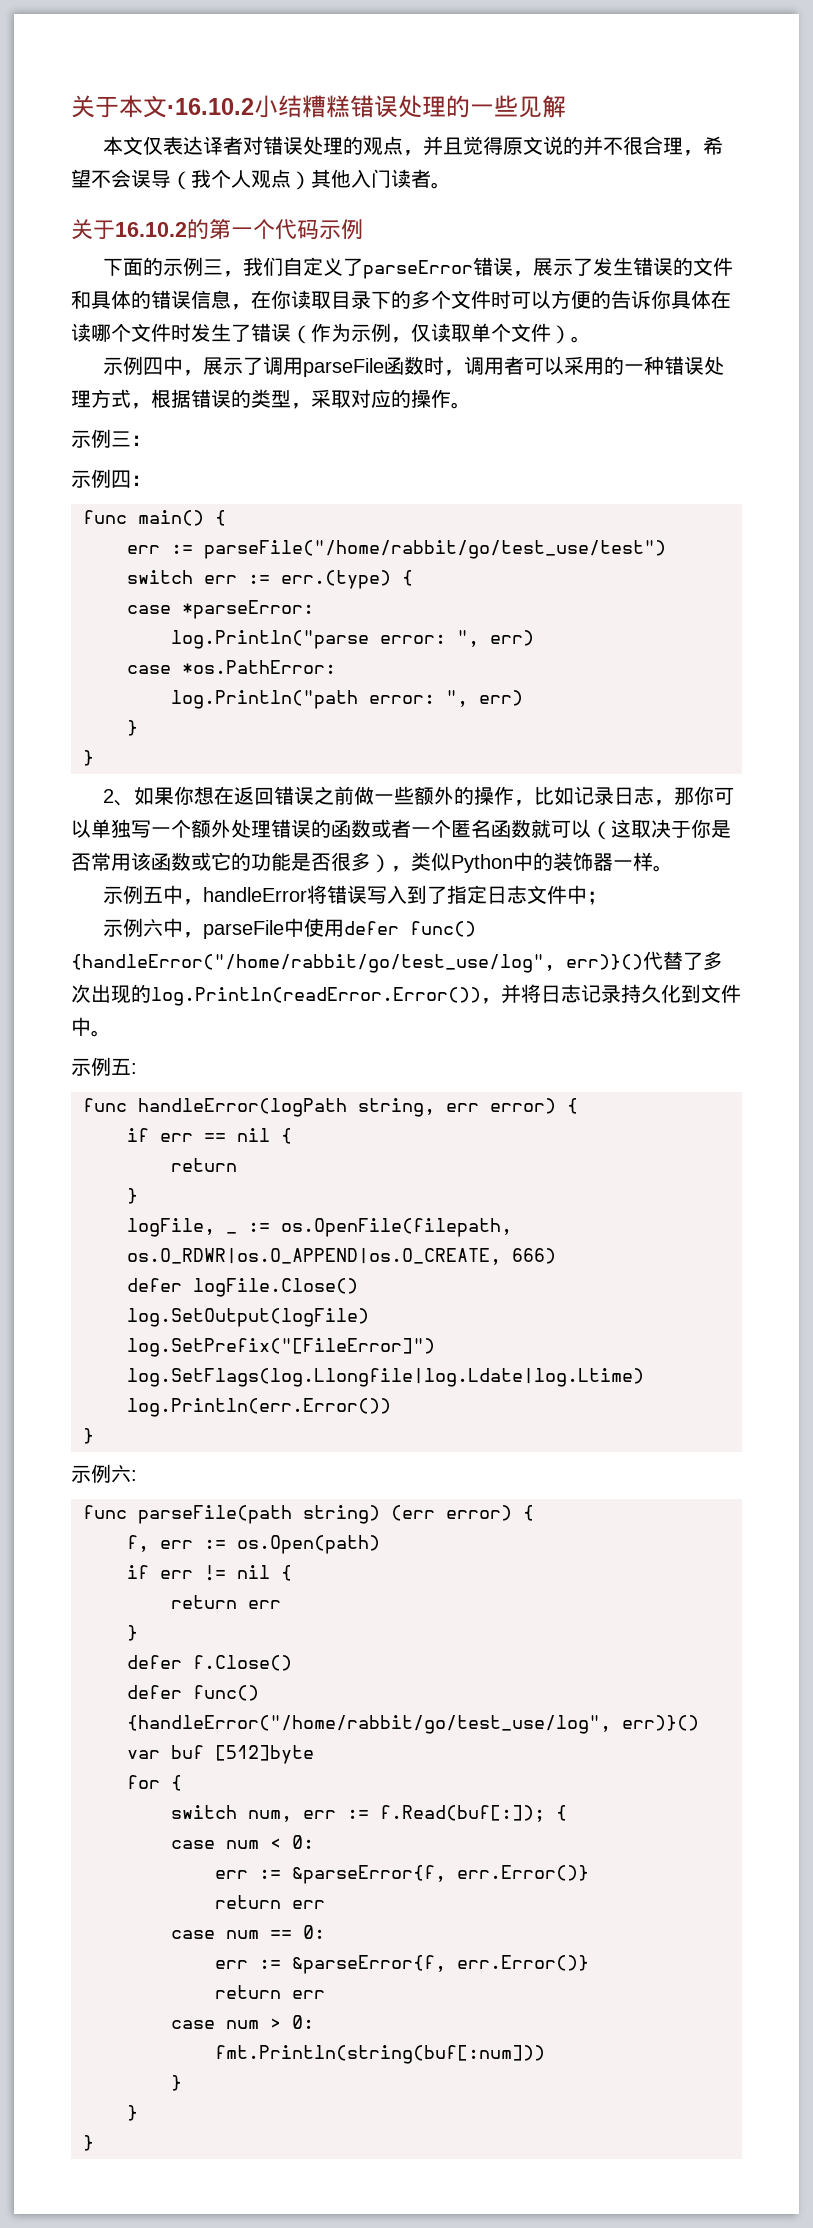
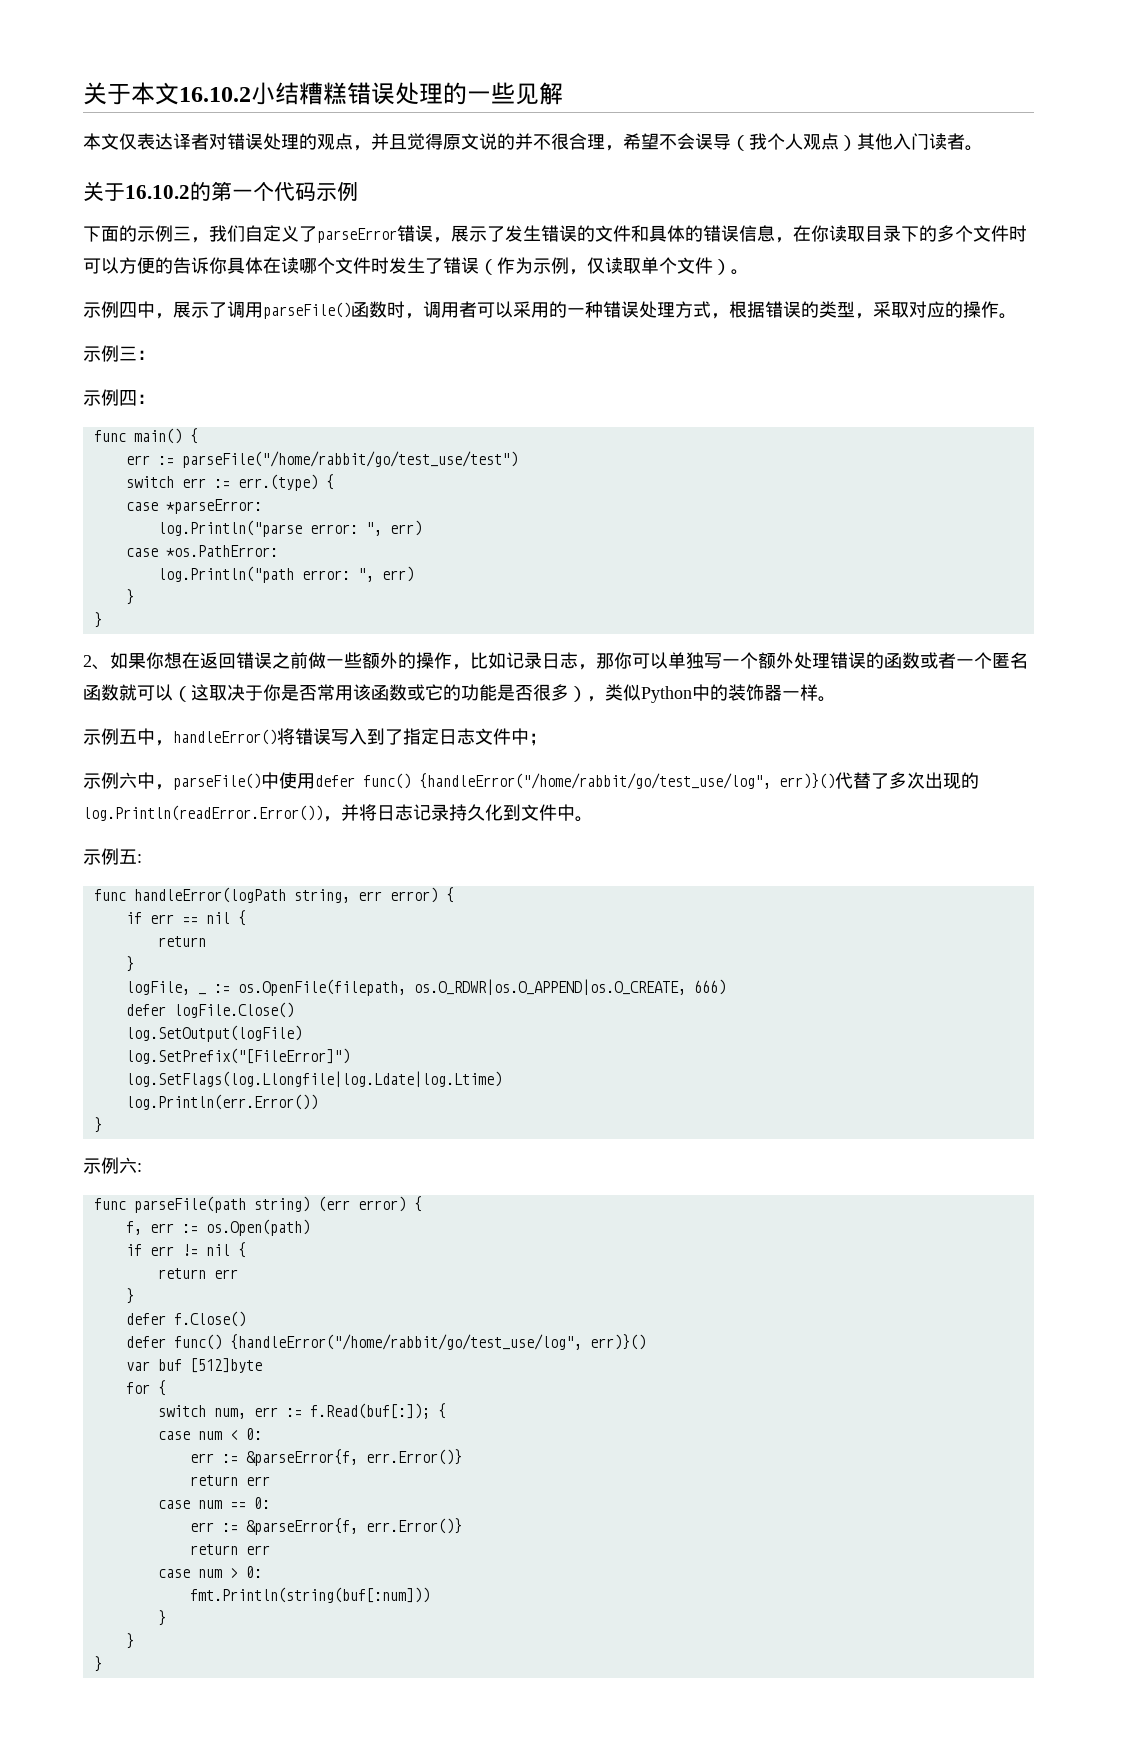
[167,98,254,115] ·16.10.2 -> [179,87,251,102] 16.10.2
[302,358,384,377] parseFile -> [263,302,351,319] parseFile()
[202,887,307,902] handleError -> [173,729,277,745] handleError()
[202,920,284,939] parseFile -> [173,773,261,790] parseFile()

